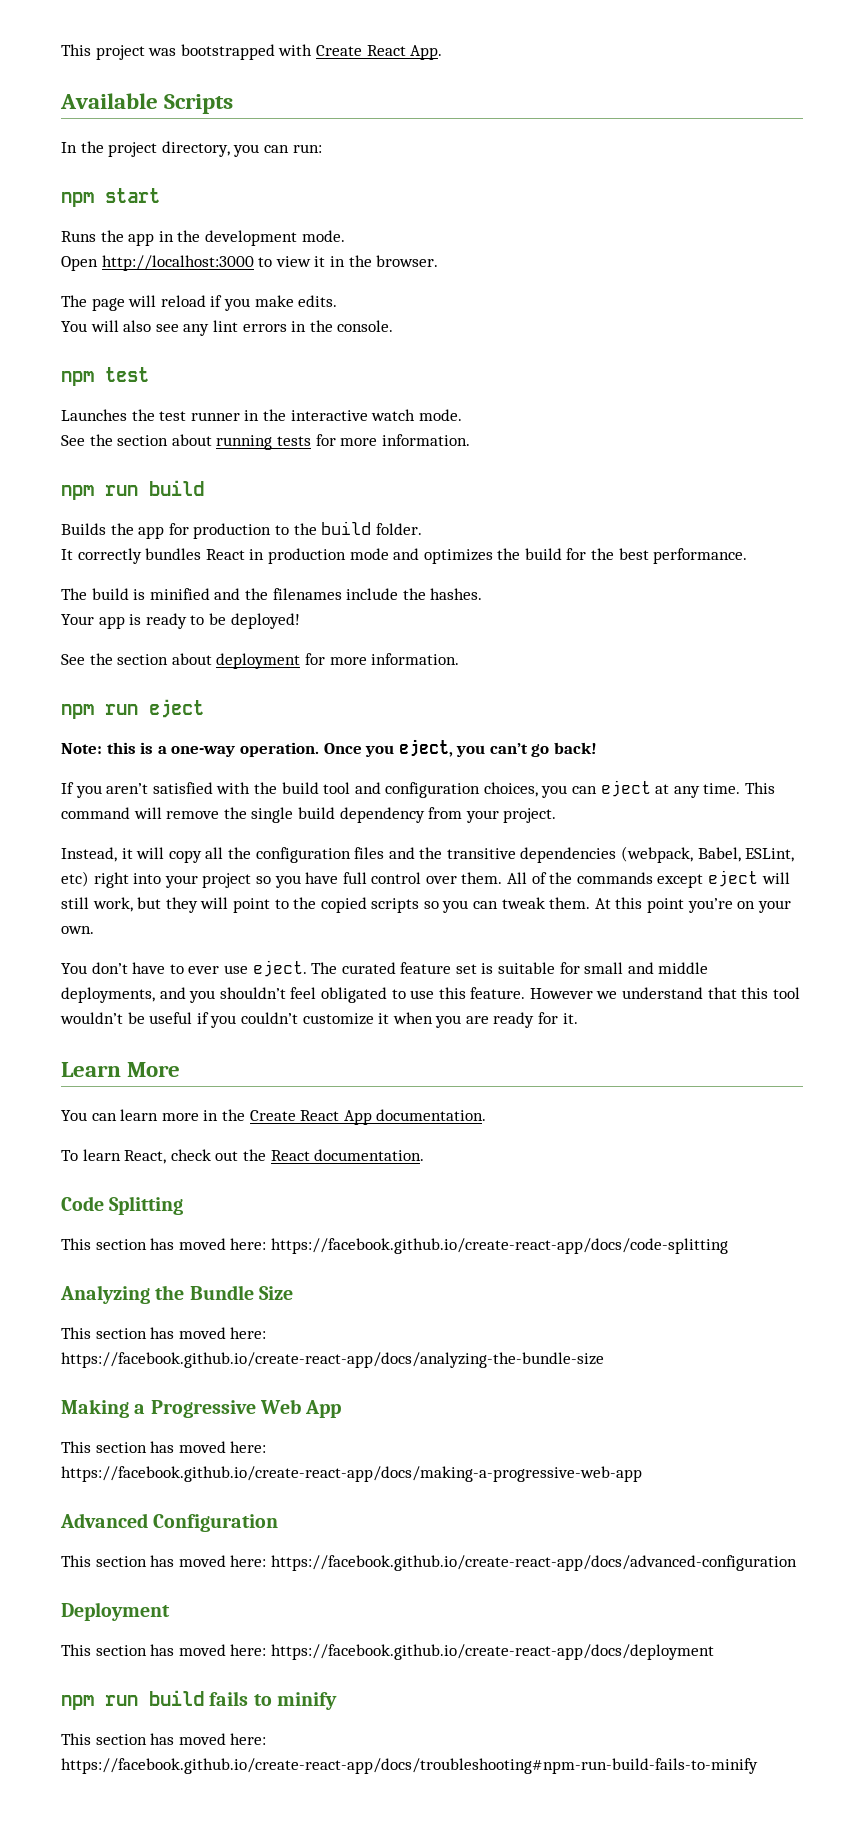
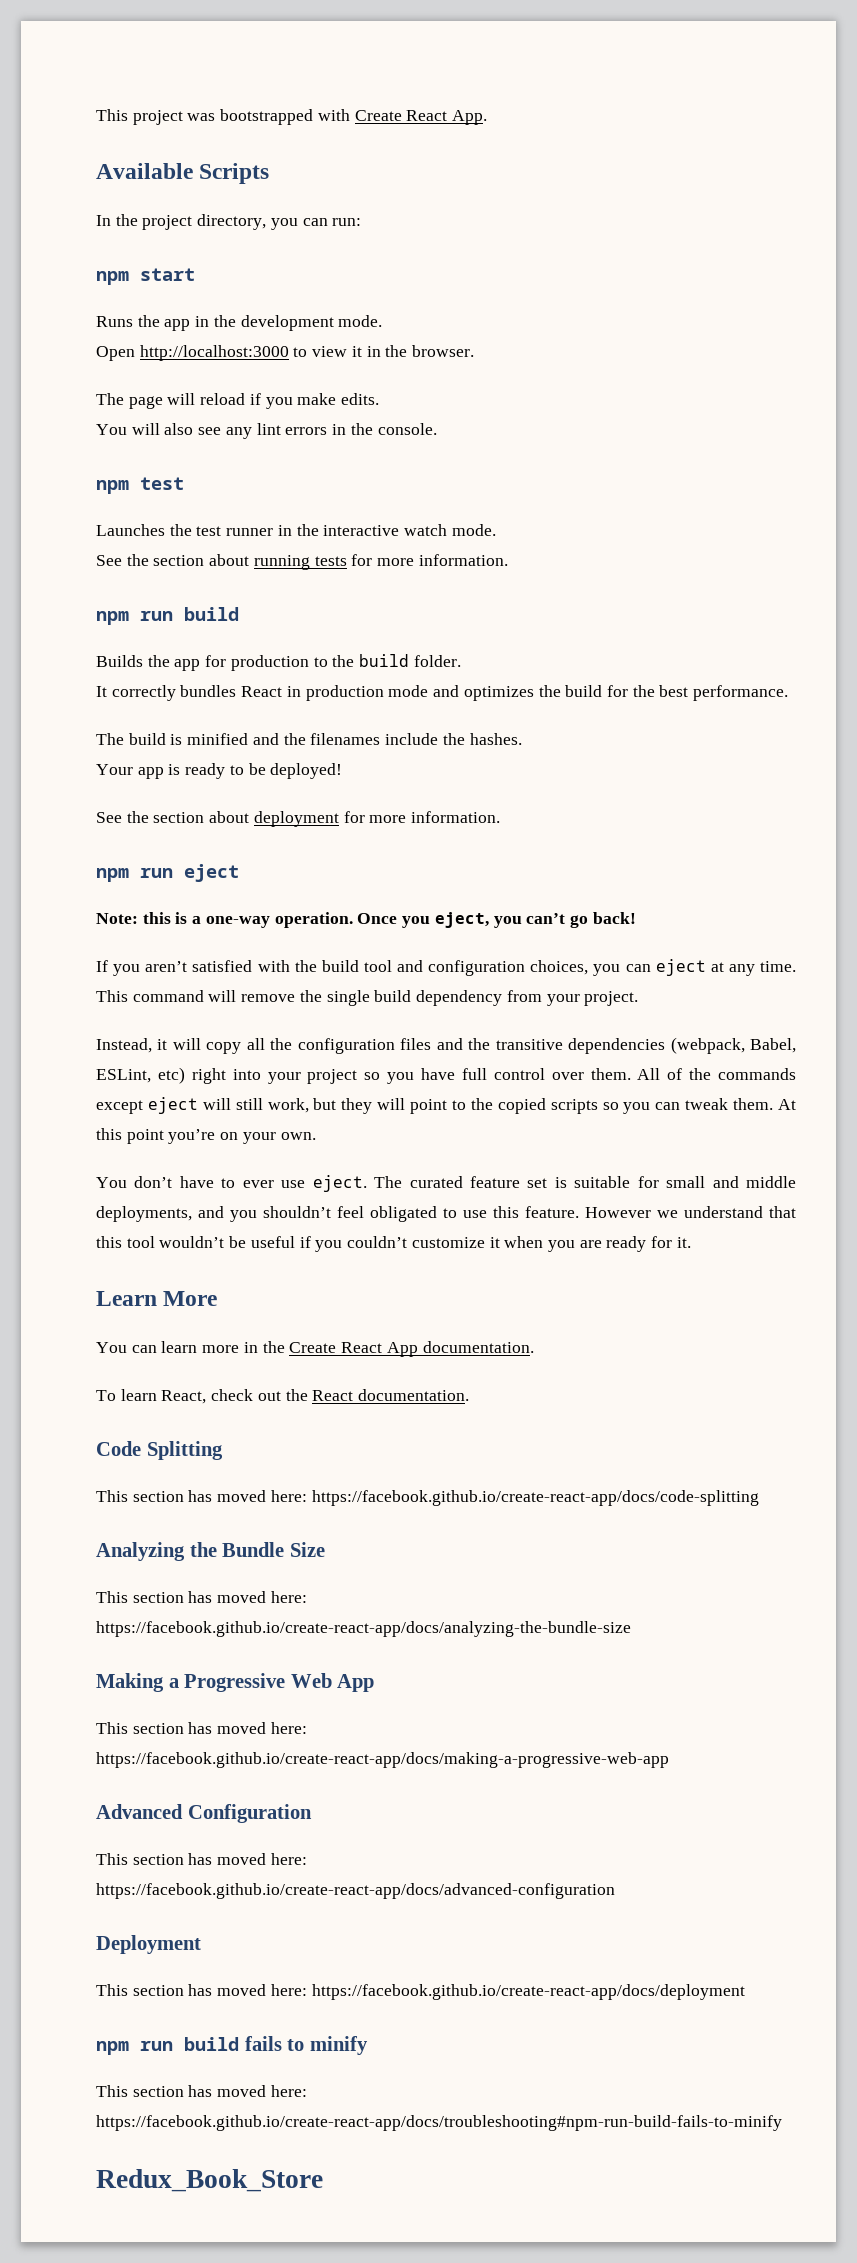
(758, 1766) none -> [96,2169,323,2192] // Redux_Book_Store

